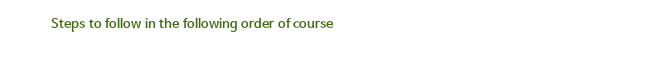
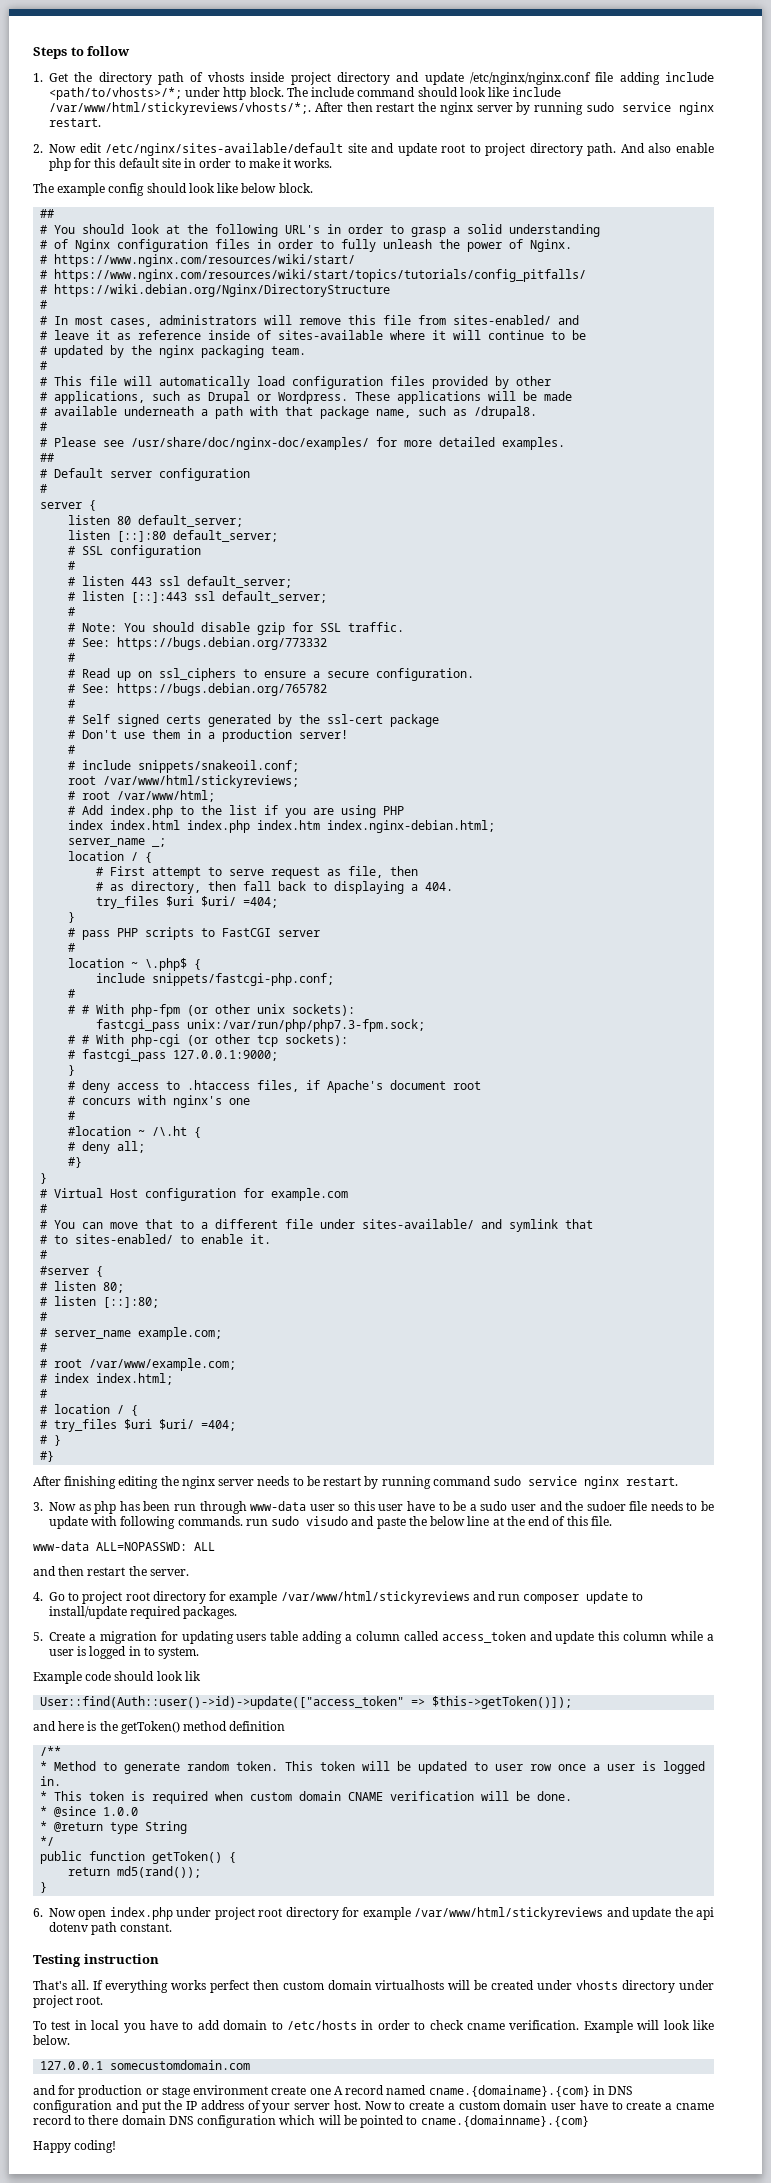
[144,17,335,32] in the following order of course -> [33,72,714,85] [49,87,562,100] [49,102,714,115] [49,118,101,127] [33,143,715,156] [49,158,333,171] [33,183,313,196] [40,209,55,218] [40,224,601,237] [40,239,573,252] [40,254,356,267] [40,269,587,282] [40,284,391,297] [40,300,48,309] [40,315,580,327] [40,330,587,340] [40,345,307,358] [40,361,48,370] [40,376,552,389] [40,391,573,404] [40,406,538,419] [40,422,48,431] [40,437,566,450] [40,453,55,462] [40,468,251,481] [40,484,48,493] [40,500,97,511] [68,515,244,527] [68,530,279,542] [68,545,202,558] [68,561,76,570] [68,576,293,588] [68,591,328,603] [68,607,76,616] [68,622,405,635] [68,637,328,650] [68,653,76,662] [68,668,475,681] [68,683,328,696] [68,699,76,708] [68,714,440,727] [68,729,349,742] [68,745,76,754] [68,760,300,773] [68,775,300,788] [68,790,216,802] [68,805,405,818] [68,820,496,833] [68,838,167,847] [68,851,153,863] [96,866,419,879] [96,881,454,894] [96,896,279,909] [68,912,76,923] [68,927,321,940] [68,943,76,952] [68,958,202,971] [96,973,335,986] [68,989,76,998] [68,1004,356,1017] [96,1019,426,1032] [68,1034,349,1047] [68,1049,279,1062] [68,1065,76,1076] [68,1080,482,1093] [68,1095,251,1108] [68,1111,76,1120] [68,1126,202,1138] [68,1141,146,1154] [68,1157,83,1168] [40,1173,48,1184] [40,1188,349,1201] [40,1204,48,1213] [40,1219,594,1232] [40,1234,272,1244] [40,1250,48,1259] [40,1266,104,1277] [40,1281,125,1293] [40,1296,160,1308] [40,1312,48,1321] [40,1327,223,1340] [40,1343,48,1352] [40,1358,237,1371] [40,1373,174,1385] [40,1389,48,1398] [40,1404,139,1416] [40,1419,237,1432] [40,1435,62,1446] [40,1451,55,1462] [33,1476,679,1489] [33,1501,714,1514] [49,1516,612,1529] [33,1541,215,1551] [33,1566,189,1576] [33,1591,643,1604] [49,1606,238,1619] [33,1631,714,1644] [49,1646,200,1659] [33,1671,201,1684] [40,1696,573,1709] [33,1721,286,1734] [40,1746,62,1756] [40,1761,706,1774] [40,1776,62,1786] [40,1791,573,1804] [40,1806,139,1817] [40,1821,188,1834] [40,1836,55,1846] [40,1851,237,1864] [68,1866,202,1878] [40,1882,48,1893] [33,1907,714,1920] [49,1922,173,1935] [33,1954,159,1967] [33,1980,714,1993] [33,1995,104,2008] [33,2020,714,2033] [33,2035,70,2045] [40,2060,251,2070] [33,2085,634,2098] [33,2100,714,2113] [33,2115,589,2128] [33,2140,117,2153] // 1. Get the directory path of vhosts inside project directory and update /etc/nginx/nginx.conf file adding include <path/to/vhosts>/*; under http block. The include command should look like include /var/www/html/stickyreviews/vhosts/*;. After then restart the nginx server by running sudo service nginx restart. // 2. Now edit /etc/nginx/sites-available/default site and update root to project directory path. And also enable php for this default site in order to make it works. // The example config should look like below block. // ## // # You should look at the following URL's in order to grasp a solid understanding // # of Nginx configuration files in order to fully unleash the power of Nginx. // # https://www.nginx.com/resources/wiki/start/ // # https://www.nginx.com/resources/wiki/start/topics/tutorials/config_pitfalls/ // # https://wiki.debian.org/Nginx/DirectoryStructure // # // # In most cases, administrators will remove this file from sites-enabled/ and // # leave it as reference inside of sites-available where it will continue to be // # updated by the nginx packaging team. // # // # This file will automatically load configuration files provided by other // # applications, such as Drupal or Wordpress. These applications will be made // # available underneath a path with that package name, such as /drupal8. // # // # Please see /usr/share/doc/nginx-doc/examples/ for more detailed examples. // ## // # Default server configuration // # // server { // listen 80 default_server; // listen [::]:80 default_server; // # SSL configuration // # // # listen 443 ssl default_server; // # listen [::]:443 ssl default_server; // # // # Note: You should disable gzip for SSL traffic. // # See: https://bugs.debian.org/773332 // # // # Read up on ssl_ciphers to ensure a secure configuration. // # See: https://bugs.debian.org/765782 // # // # Self signed certs generated by the ssl-cert package // # Don't use them in a production server! // # // # include snippets/snakeoil.conf; // root /var/www/html/stickyreviews; // # root /var/www/html; // # Add index.php to the list if you are using PHP // index index.html index.php index.htm index.nginx-debian.html; // server_name _; // location / { // # First attempt to serve request as file, then // # as directory, then fall back to displaying a 404. // try_files $uri $uri/ =404; // } // # pass PHP scripts to FastCGI server // # // location ~ \.php$ { // include snippets/fastcgi-php.conf; // # // # # With php-fpm (or other unix sockets): // fastcgi_pass unix:/var/run/php/php7.3-fpm.sock; // # # With php-cgi (or other tcp sockets): // # fastcgi_pass 127.0.0.1:9000; // } // # deny access to .htaccess files, if Apache's document root // # concurs with nginx's one // # // #location ~ /\.ht { // # deny all; // #} // } // # Virtual Host configuration for example.com // # // # You can move that to a different file under sites-available/ and symlink that // # to sites-enabled/ to enable it. // # // #server { // # listen 80; // # listen [::]:80; // # // # server_name example.com; // # // # root /var/www/example.com; // # index index.html; // # // # location / { // # try_files $uri $uri/ =404; // # } // #} // After finishing editing the nginx server needs to be restart by running command sudo service nginx restart. // 3. Now as php has been run through www-data user so this user have to be a sudo user and the sudoer file needs to be update with following commands. run sudo visudo and paste the below line at the end of this file. // www-data ALL=NOPASSWD: ALL // and then restart the server. // 4. Go to project root directory for example /var/www/html/stickyreviews and run composer update to install/update required packages. // 5. Create a migration for updating users table adding a column called access_token and update this column while a user is logged in to system. // Example code should look lik // User::find(Auth::user()->id)->update(["access_token" => $this->getToken()]); // and here is the getToken() method definition // /** // * Method to generate random token. This token will be updated to user row once a user is logged in. // * This token is required when custom domain CNAME verification will be done. // * @since 1.0.0 // * @return type String // */ // public function getToken() { // return md5(rand()); // } // 6. Now open index.php under project root directory for example /var/www/html/stickyreviews and update the api dotenv path constant. // Testing instruction // That's all. If everything works perfect then custom domain virtualhosts will be created under vhosts directory under project root. // To test in local you have to add domain to /etc/hosts in order to check cname verification. Example will look like below. // 127.0.0.1 somecustomdomain.com // and for production or stage environment create one A record named cname.{domainame}.{com} in DNS configuration and put the IP address of your server host. Now to create a custom domain user have to create a cname record to there domain DNS configuration which will be pointed to cname.{domainname}.{com} // Happy coding!

